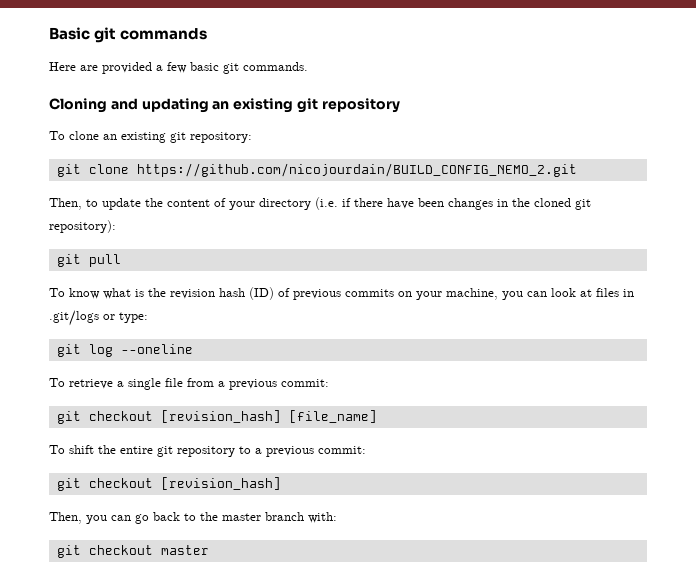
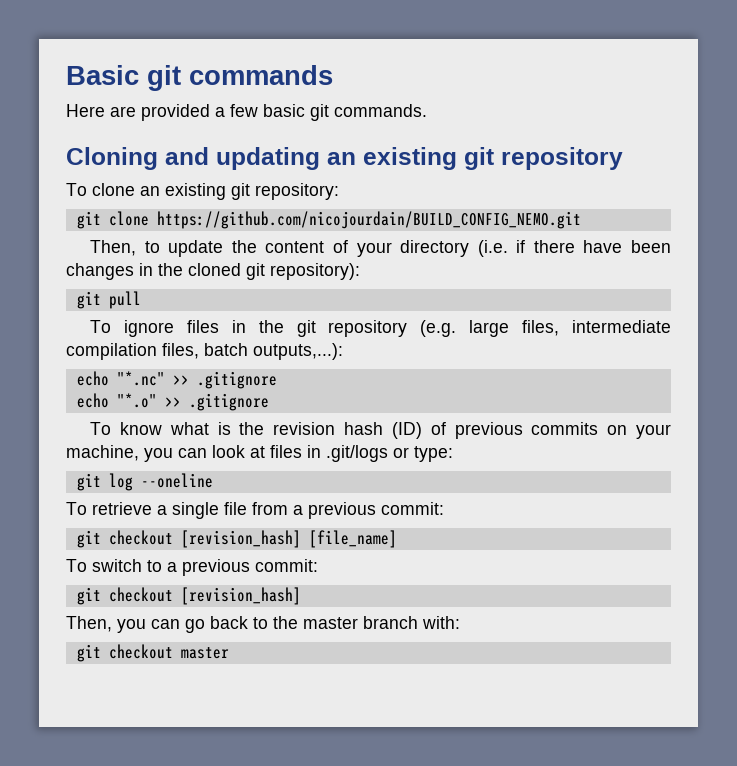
[136,163,577,177] https://github.com/nicojourdain/BUILD_CONFIG_NEMO_2.git -> [156,211,581,229] https://github.com/nicojourdain/BUILD_CONFIG_NEMO.git
(121, 260) none -> [90,320,672,337] [66,343,343,360] [76,371,277,389] [76,393,269,411] // To ignore files in the git repository (e.g. large files, intermediate compilation files, batch outputs,...): // echo "*.nc" >> .gitignore // echo "*.o" >> .gitignore
[69,445,235,457] shift the entire git repository -> [92,559,142,572] switch

